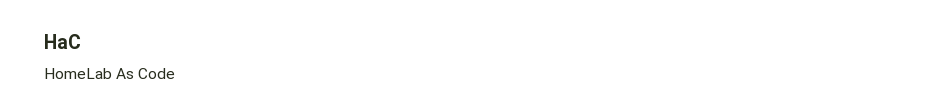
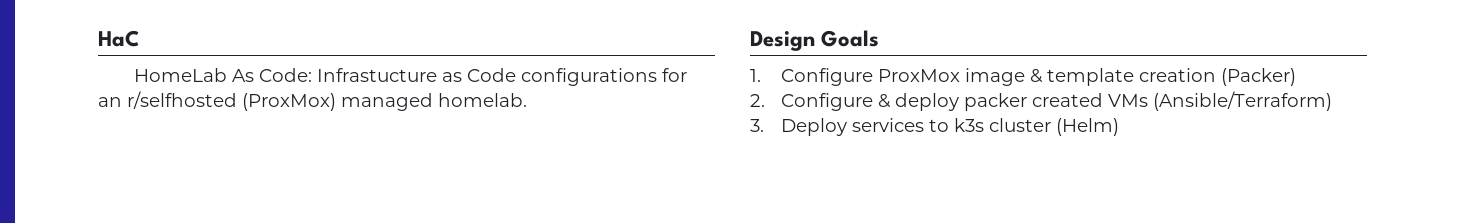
[138,68,176,79] Code -> [258,68,687,86] [98,91,527,111] [750,30,880,51] [750,68,1297,86] [750,91,1333,111] [750,118,1120,136] Code: Infrastucture as Code configurations for an r/selfhosted (ProxMox) managed homelab. // Design Goals // 1. Configure ProxMox image & template creation (Packer) // 2. Configure & deploy packer created VMs (Ansible/Terraform) // 3. Deploy services to k3s cluster (Helm)

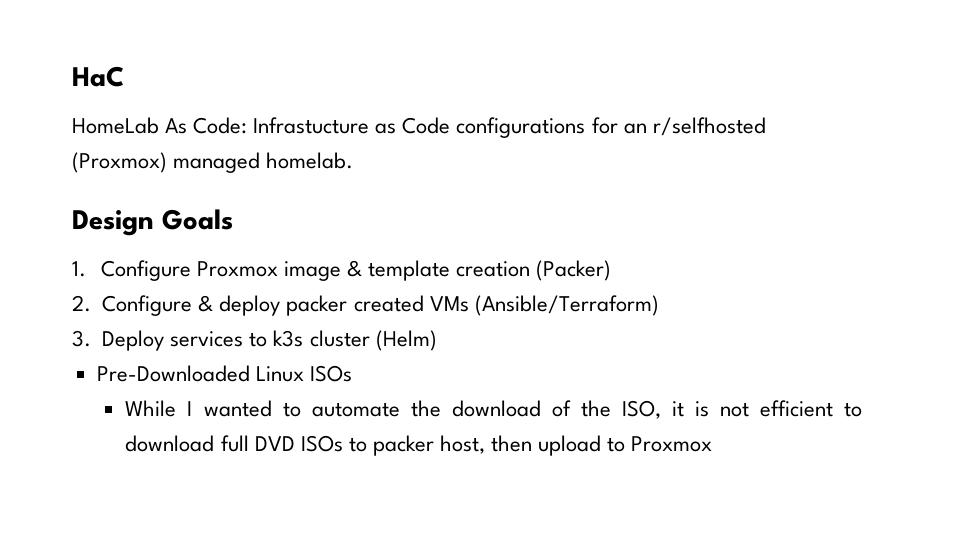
[242,93,336,111] (ProxMox) -> [72,152,167,173] (Proxmox)
[878,69,961,82] ProxMox -> [196,261,278,277] Proxmox
(1120, 127) none -> [96,365,352,382] [125,400,862,419] [125,435,713,456] // Pre-Downloaded Linux ISOs // While I wanted to automate the download of the ISO, it is not efficient to download full DVD ISOs to packer host, then upload to Proxmox

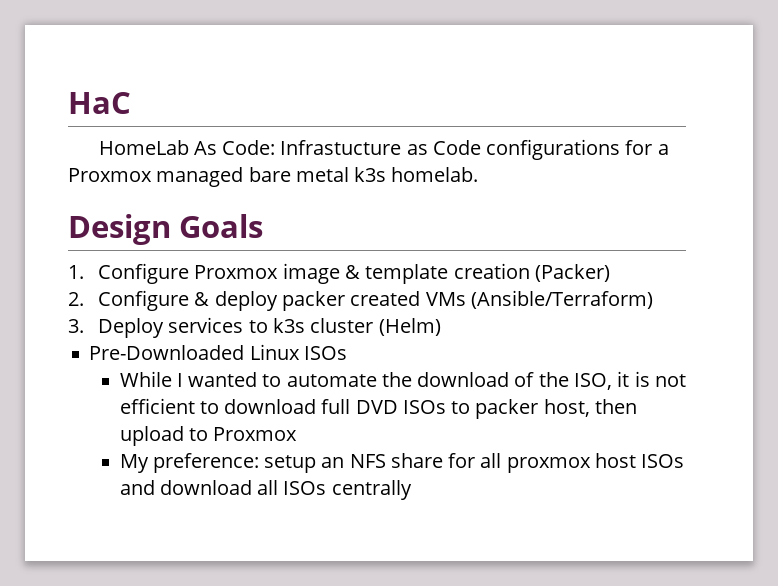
[623,117,766,136] [72,152,261,173] an r/selfhosted (Proxmox) managed -> [657,144,669,155] [68,167,387,187] a Proxmox managed bare metal k3s
(713, 444) none -> [119,453,685,473] [119,480,412,500] // My preference: setup an NFS share for all proxmox host ISOs and download all ISOs centrally

